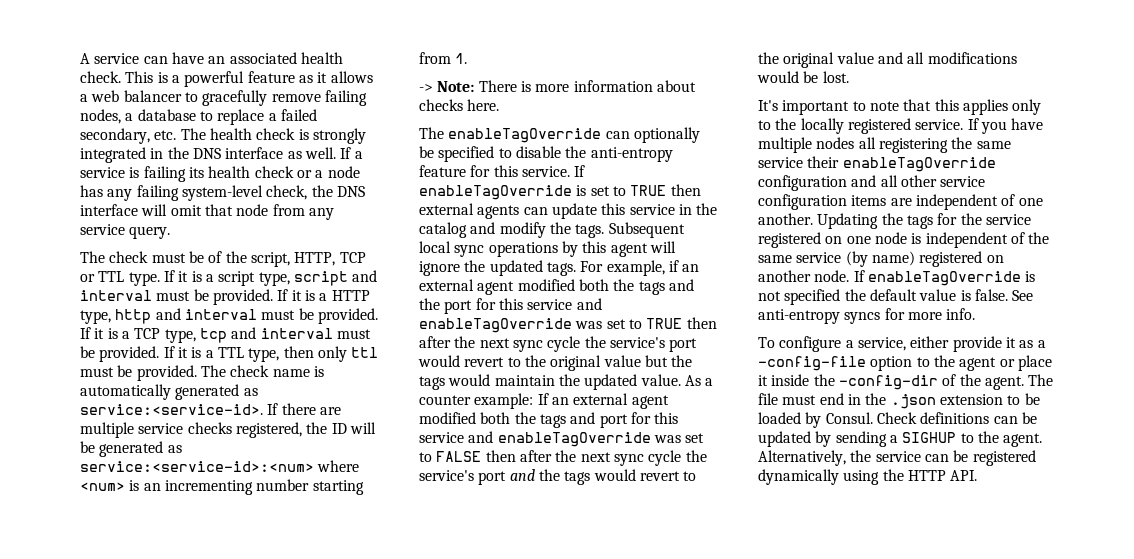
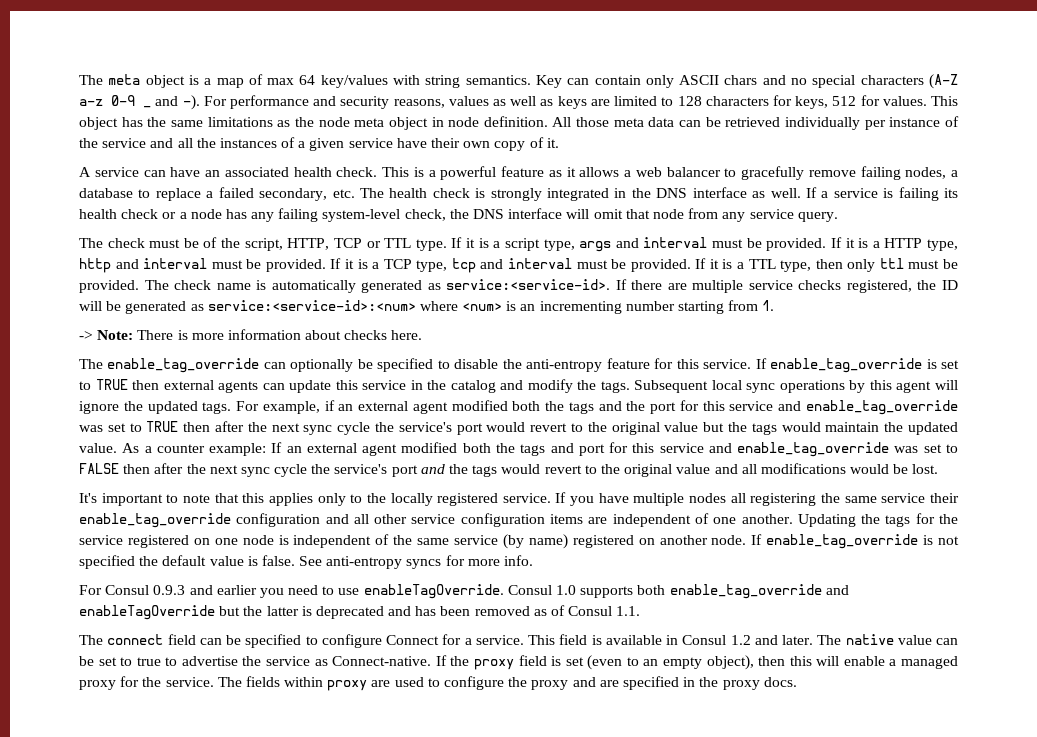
(80, 58) none -> [79,74,959,89] [79,95,136,106] [143,106,152,108] [155,95,958,110] [79,116,960,130] [79,137,559,151] The meta object is a map of max 64 key/values with string semantics. Key can contain only ASCII chars and no special characters (A-Z a-z 0-9 _ and -). For performance and security reasons, values as well as keys are limited to 128 characters for keys, 512 for values. This object has the same limitations as the node meta object in node definition. All those meta data can be retrieved individually per instance of the service and all the instances of a given service have their own copy of it. //
[293,271,348,286] script -> [579,241,612,252] args
[448,128,602,143] enableTagOverride -> [107,358,260,373] enable_tag_override
[419,185,572,200] enableTagOverride -> [770,358,923,373] enable_tag_override
[419,318,572,333] enableTagOverride -> [806,400,959,415] enable_tag_override
[497,432,651,447] enableTagOverride -> [737,442,890,457] enable_tag_override
[842,157,996,172] enableTagOverride -> [79,513,231,528] enable_tag_override
[867,271,1021,286] enableTagOverride -> [766,534,919,549] enable_tag_override
[758,336,1046,352] [758,355,1052,371] [758,374,1054,390] [758,393,1040,409] [758,412,1037,428] [758,431,1043,447] [758,450,1036,466] [758,469,978,485] To configure a service, either provide it as a -config-file option to the agent or place it inside the -config-dir of the agent. The file must end in the .json extension to be loaded by Consul. Check definitions can be updated by sending a SIGHUP to the agent. Alternatively, the service can be registered dynamically using the HTTP API. -> [79,584,849,599] [79,605,641,620] [79,634,958,648] [79,655,959,670] [79,676,797,691] For Consul 0.9.3 and earlier you need to use enableTagOverride. Consul 1.0 supports both enable_tag_override and enableTagOverride but the latter is deprecated and has been removed as of Consul 1.1. // The connect field can be specified to configure Connect for a service. This field is available in Consul 1.2 and later. The native value can be set to true to advertise the service as Connect-native. If the proxy field is set (even to an empty object), then this will enable a managed proxy for the service. The fields within proxy are used to configure the proxy and are specified in the proxy docs.

